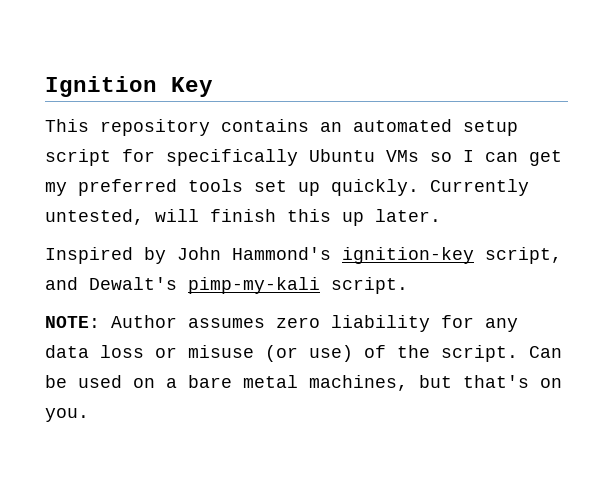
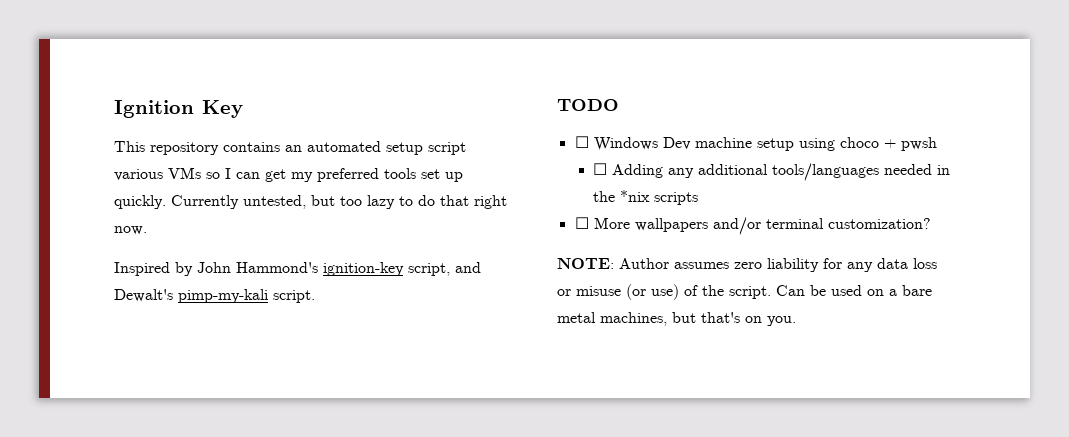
[122,149,375,166] for specifically Ubuntu -> [114,169,163,181] various
[155,209,441,226] will finish this up later. -> [311,195,507,209] [114,226,147,235] but too lazy to do that right now.
(408, 285) none -> [557,99,619,111] [574,136,937,151] [593,163,951,181] [593,190,699,205] [574,217,931,235] // TODO // ☐ Windows Dev machine setup using choco + pwsh // ☐ Adding any additional tools/languages needed in the *nix scripts // ☐ More wallpapers and/or terminal customization?

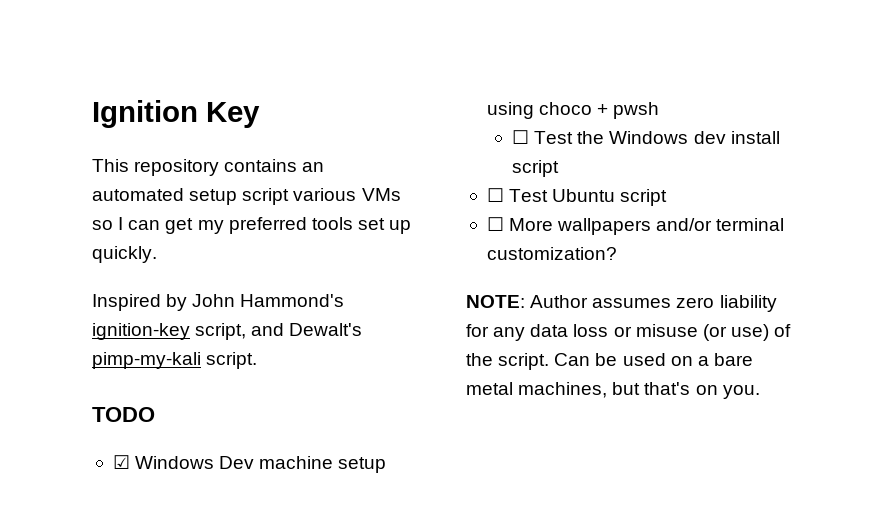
[171,195,507,209] [114,226,147,235] Currently untested, but too lazy to do that right now. -> (157, 254) none
[574,136,589,148] ☐ -> [112,455,130,469] ☑
[612,163,951,181] [593,190,699,205] Adding any additional tools/languages needed in the *nix scripts -> [534,131,780,144] [512,160,560,177] [486,188,668,206] Test the Windows dev install script // ☐ Test Ubuntu script

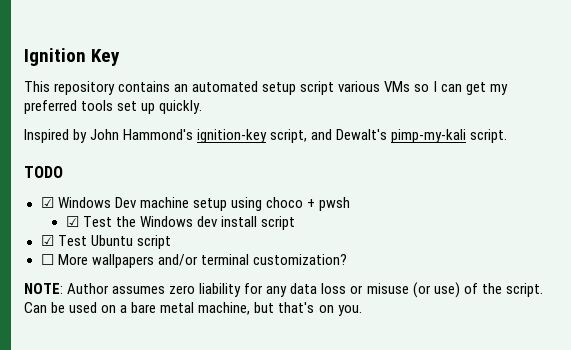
[512,130,530,144] ☐ -> [65,216,79,227] ☑
[486,188,504,202] ☐ -> [40,235,54,246] ☑
[518,382,608,398] machines, -> [198,302,251,315] machine,

